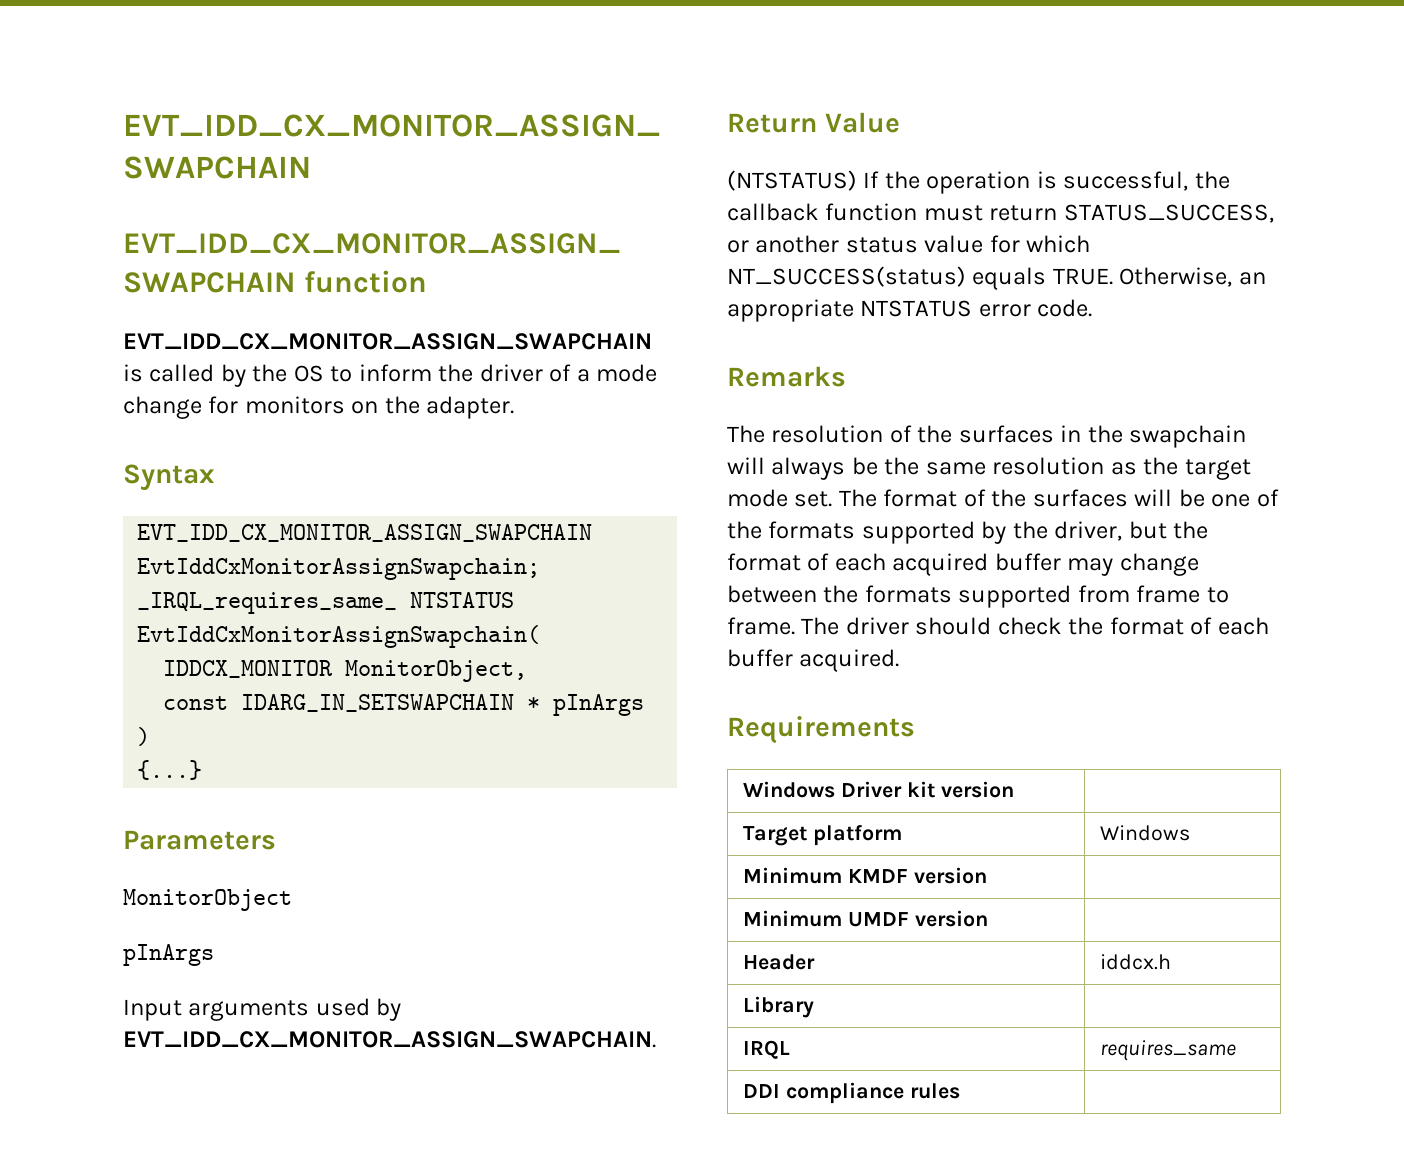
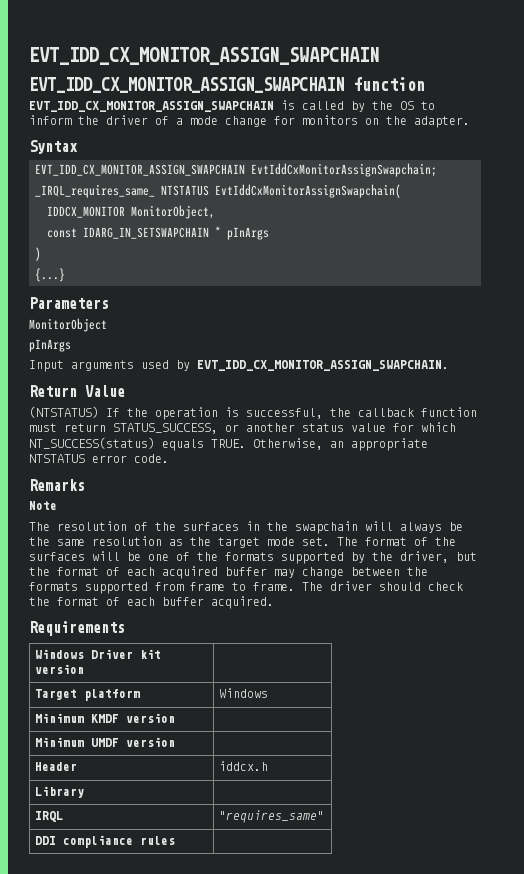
(846, 376) none -> [29,501,57,510] // Note
[1100,1040,1237,1061] requires_same -> [218,810,324,823] "requires_same"

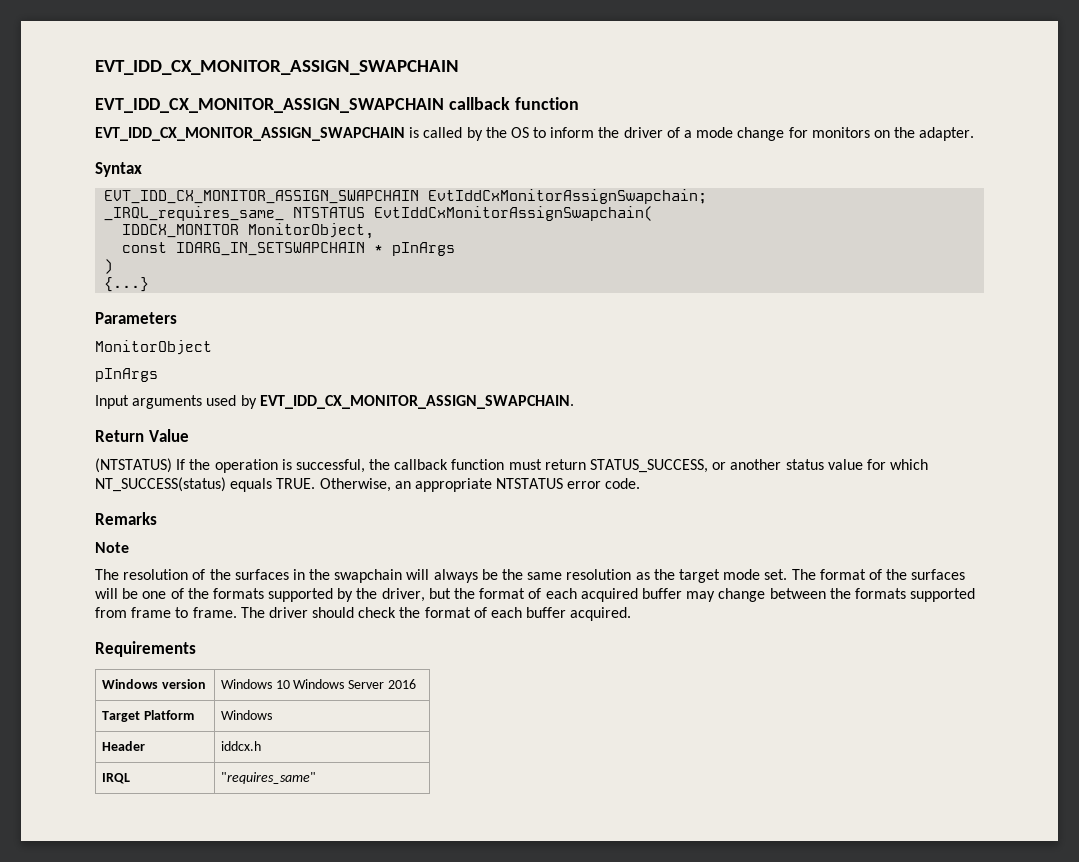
(344, 85) none -> [448,97,510,110] callback
[90,649,161,659] [34,664,84,674] Driver kit version | -> [161,679,206,689] [220,679,417,689] version | Windows 10 Windows Server 2016
[83,689,140,701] [218,688,268,698] [34,713,175,723] [34,737,175,747] platform | Windows // Minimum KMDF version | // Minimum UMDF version | -> [143,710,194,720] [220,710,272,720] Platform | Windows
[34,786,84,798] // Library | -> (261, 746) none
[34,835,175,848] // DDI compliance rules | -> (316, 778) none

